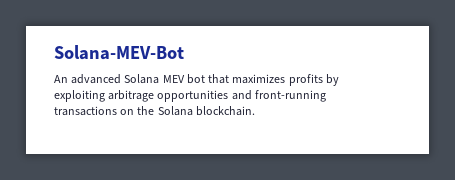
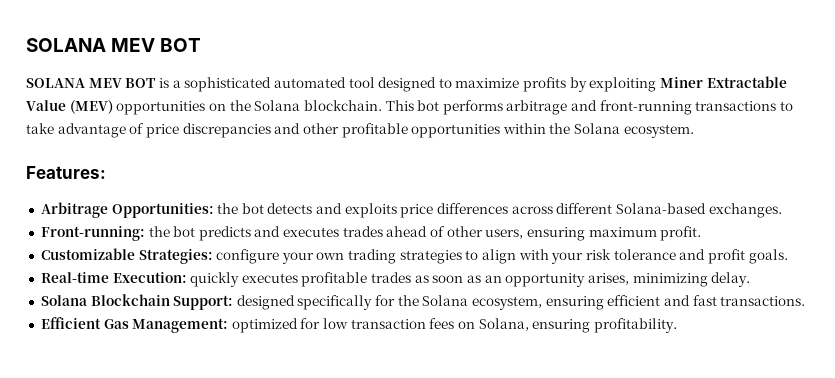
[54,45,184,60] [54,74,339,86] [54,90,326,102] [54,106,255,116] Solana-MEV-Bot // An advanced Solana MEV bot that maximizes profits by exploiting arbitrage opportunities and front-running transactions on the Solana blockchain. -> [26,38,202,52] [26,76,787,92] [26,100,794,115] [26,123,694,138] [26,166,106,179] [40,202,782,218] [40,226,702,241] [40,248,788,264] [40,272,751,287] [40,294,806,310] [40,317,677,333] SOLANA MEV BOT // SOLANA MEV BOT is a sophisticated automated tool designed to maximize profits by exploiting Miner Extractable Value (MEV) opportunities on the Solana blockchain. This bot performs arbitrage and front-running transactions to take advantage of price discrepancies and other profitable opportunities within the Solana ecosystem. // Features: // Arbitrage Opportunities: the bot detects and exploits price differences across different Solana-based exchanges. // Front-running: the bot predicts and executes trades ahead of other users, ensuring maximum profit. // Customizable Strategies: configure your own trading strategies to align with your risk tolerance and profit goals. // Real-time Execution: quickly executes profitable trades as soon as an opportunity arises, minimizing delay. // Solana Blockchain Support: designed specifically for the Solana ecosystem, ensuring efficient and fast transactions. // Efficient Gas Management: optimized for low transaction fees on Solana, ensuring profitability.

